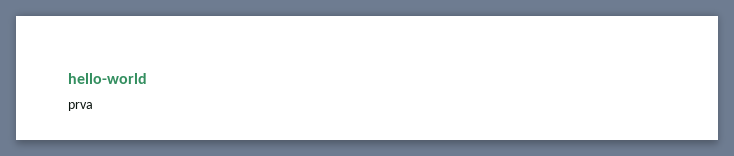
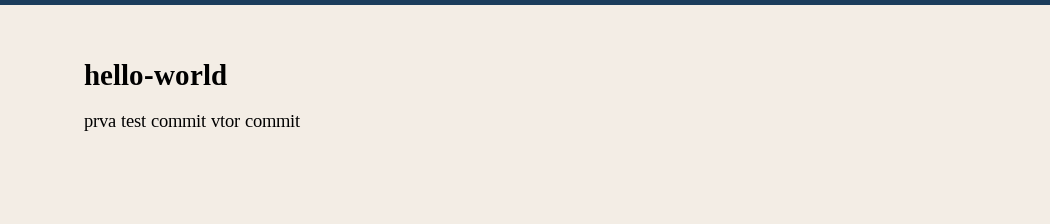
(93, 106) none -> [121,115,301,127] test commit vtor commit

